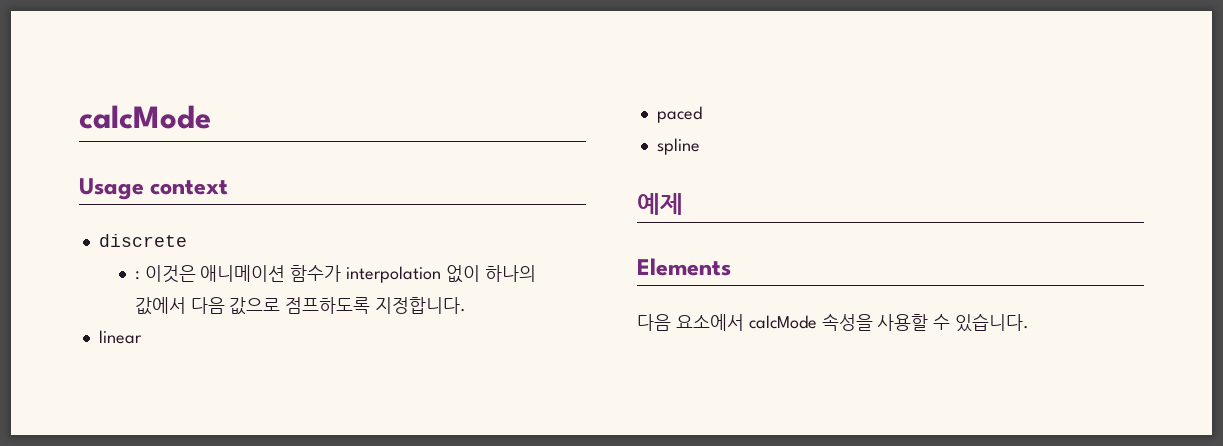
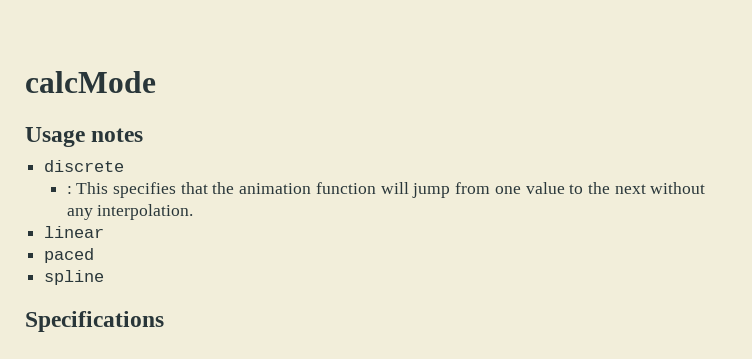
[150,180,229,195] context -> [91,128,144,142] notes
[144,265,536,283] [134,297,467,315] [98,330,142,344] [656,106,702,123] [656,138,700,155] [637,193,683,215] [637,258,731,276] [637,313,1030,332] 이것은 애니메이션 함수가 interpolation 없이 하나의 값에서 다음 값으로 점프하도록 지정합니다. // linear // paced // spline // 예제 // Elements // 다음 요소에서 calcMode 속성을 사용할 수 있습니다. -> [76,182,706,198] [66,204,194,220] [44,226,105,238] [44,248,95,263] [44,270,105,285] [25,311,164,332] This specifies that the animation function will jump from one value to the next without any interpolation. // linear // paced // spline // Specifications

